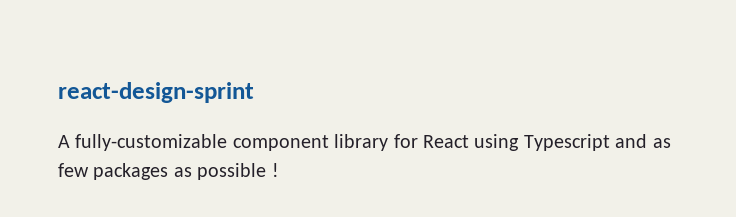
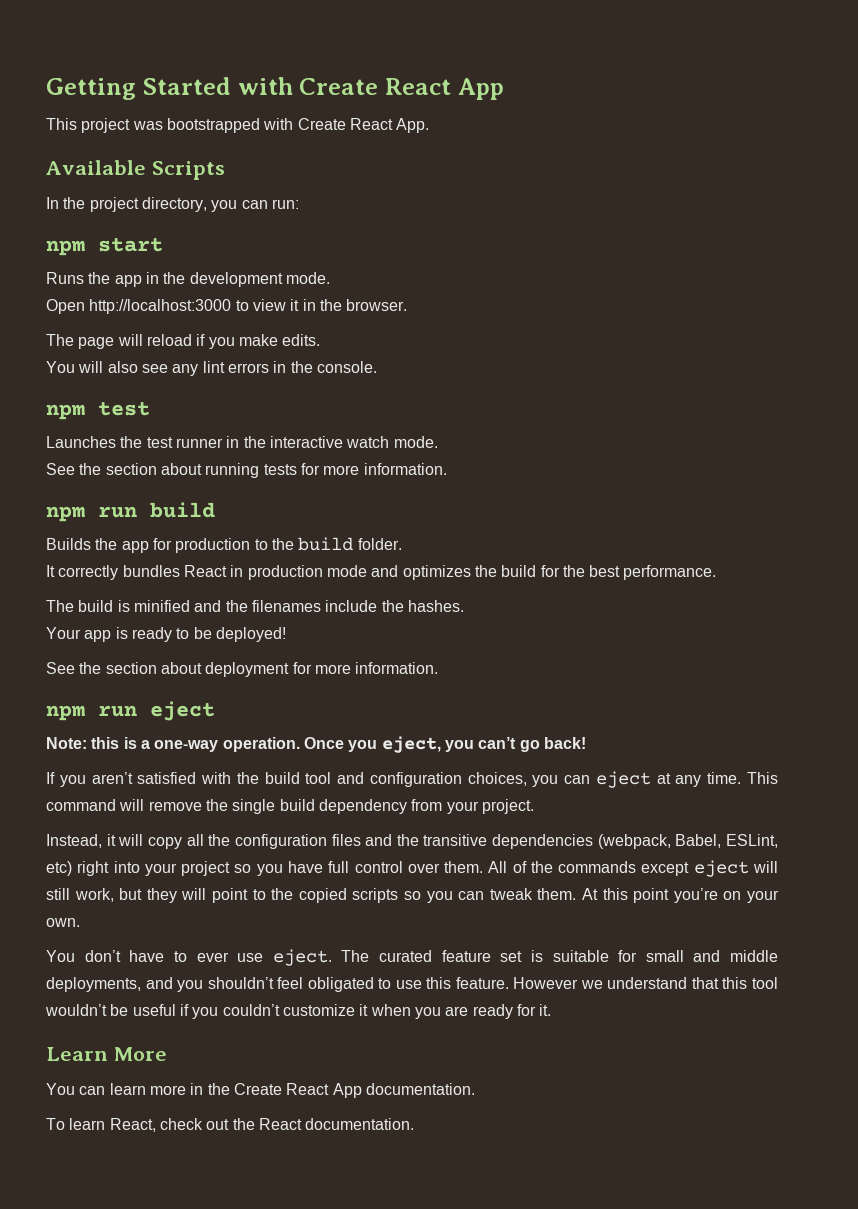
[58,82,254,103] [58,134,671,151] [58,163,279,180] react-design-sprint // A fully-customizable component library for React using Typescript and as few packages as possible ! -> [46,77,504,100] [46,118,430,133] [46,160,225,180] [46,197,299,212] [46,238,163,256] [46,272,330,287] [46,299,408,314] [46,334,321,349] [46,361,377,376] [46,402,150,420] [46,436,438,448] [46,463,447,478] [46,502,215,522] [46,537,402,553] [46,565,717,580] [46,600,464,612] [46,627,286,642] [46,662,439,677] [46,701,215,721] [46,736,586,753] [46,771,778,788] [46,799,534,814] [46,834,778,849] [46,860,779,877] [46,888,780,903] [46,918,80,927] [46,949,778,966] [46,977,778,992] [45,1004,552,1019] [46,1047,167,1061] [46,1083,475,1098] [46,1118,415,1132] Getting Started with Create React App // This project was bootstrapped with Create React App. // Available Scripts // In the project directory, you can run: // npm start // Runs the app in the development mode. // Open http://localhost:3000 to view it in the browser. // The page will reload if you make edits. // You will also see any lint errors in the console. // npm test // Launches the test runner in the interactive watch mode. // See the section about running tests for more information. // npm run build // Builds the app for production to the build folder. // It correctly bundles React in production mode and optimizes the build for the best performance. // The build is minified and the filenames include the hashes. // Your app is ready to be deployed! // See the section about deployment for more information. // npm run eject // Note: this is a one-way operation. Once you eject, you can’t go back! // If you aren’t satisfied with the build tool and configuration choices, you can eject at any time. This command will remove the single build dependency from your project. // Instead, it will copy all the configuration files and the transitive dependencies (webpack, Babel, ESLint, etc) right into your project so you have full control over them. All of the commands except eject will still work, but they will point to the copied scripts so you can tweak them. At this point you’re on your own. // You don’t have to ever use eject. The curated feature set is suitable for small and middle deployments, and you shouldn’t feel obligated to use this feature. However we understand that this tool wouldn’t be useful if you couldn’t customize it when you are ready for it. // Learn More // You can learn more in the Create React App documentation. // To learn React, check out the React documentation.

